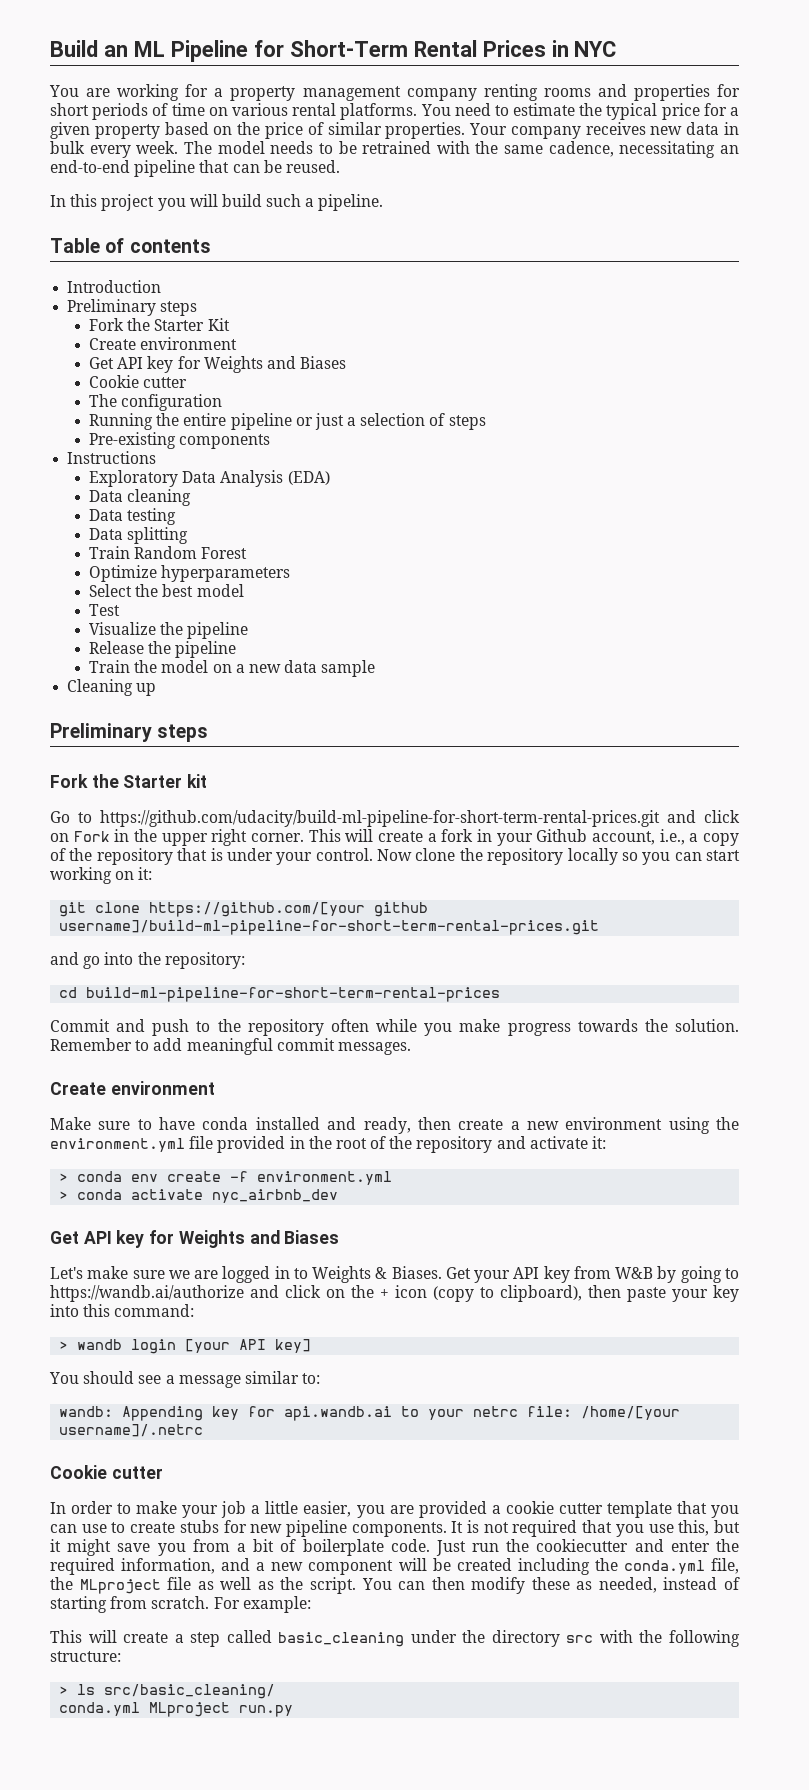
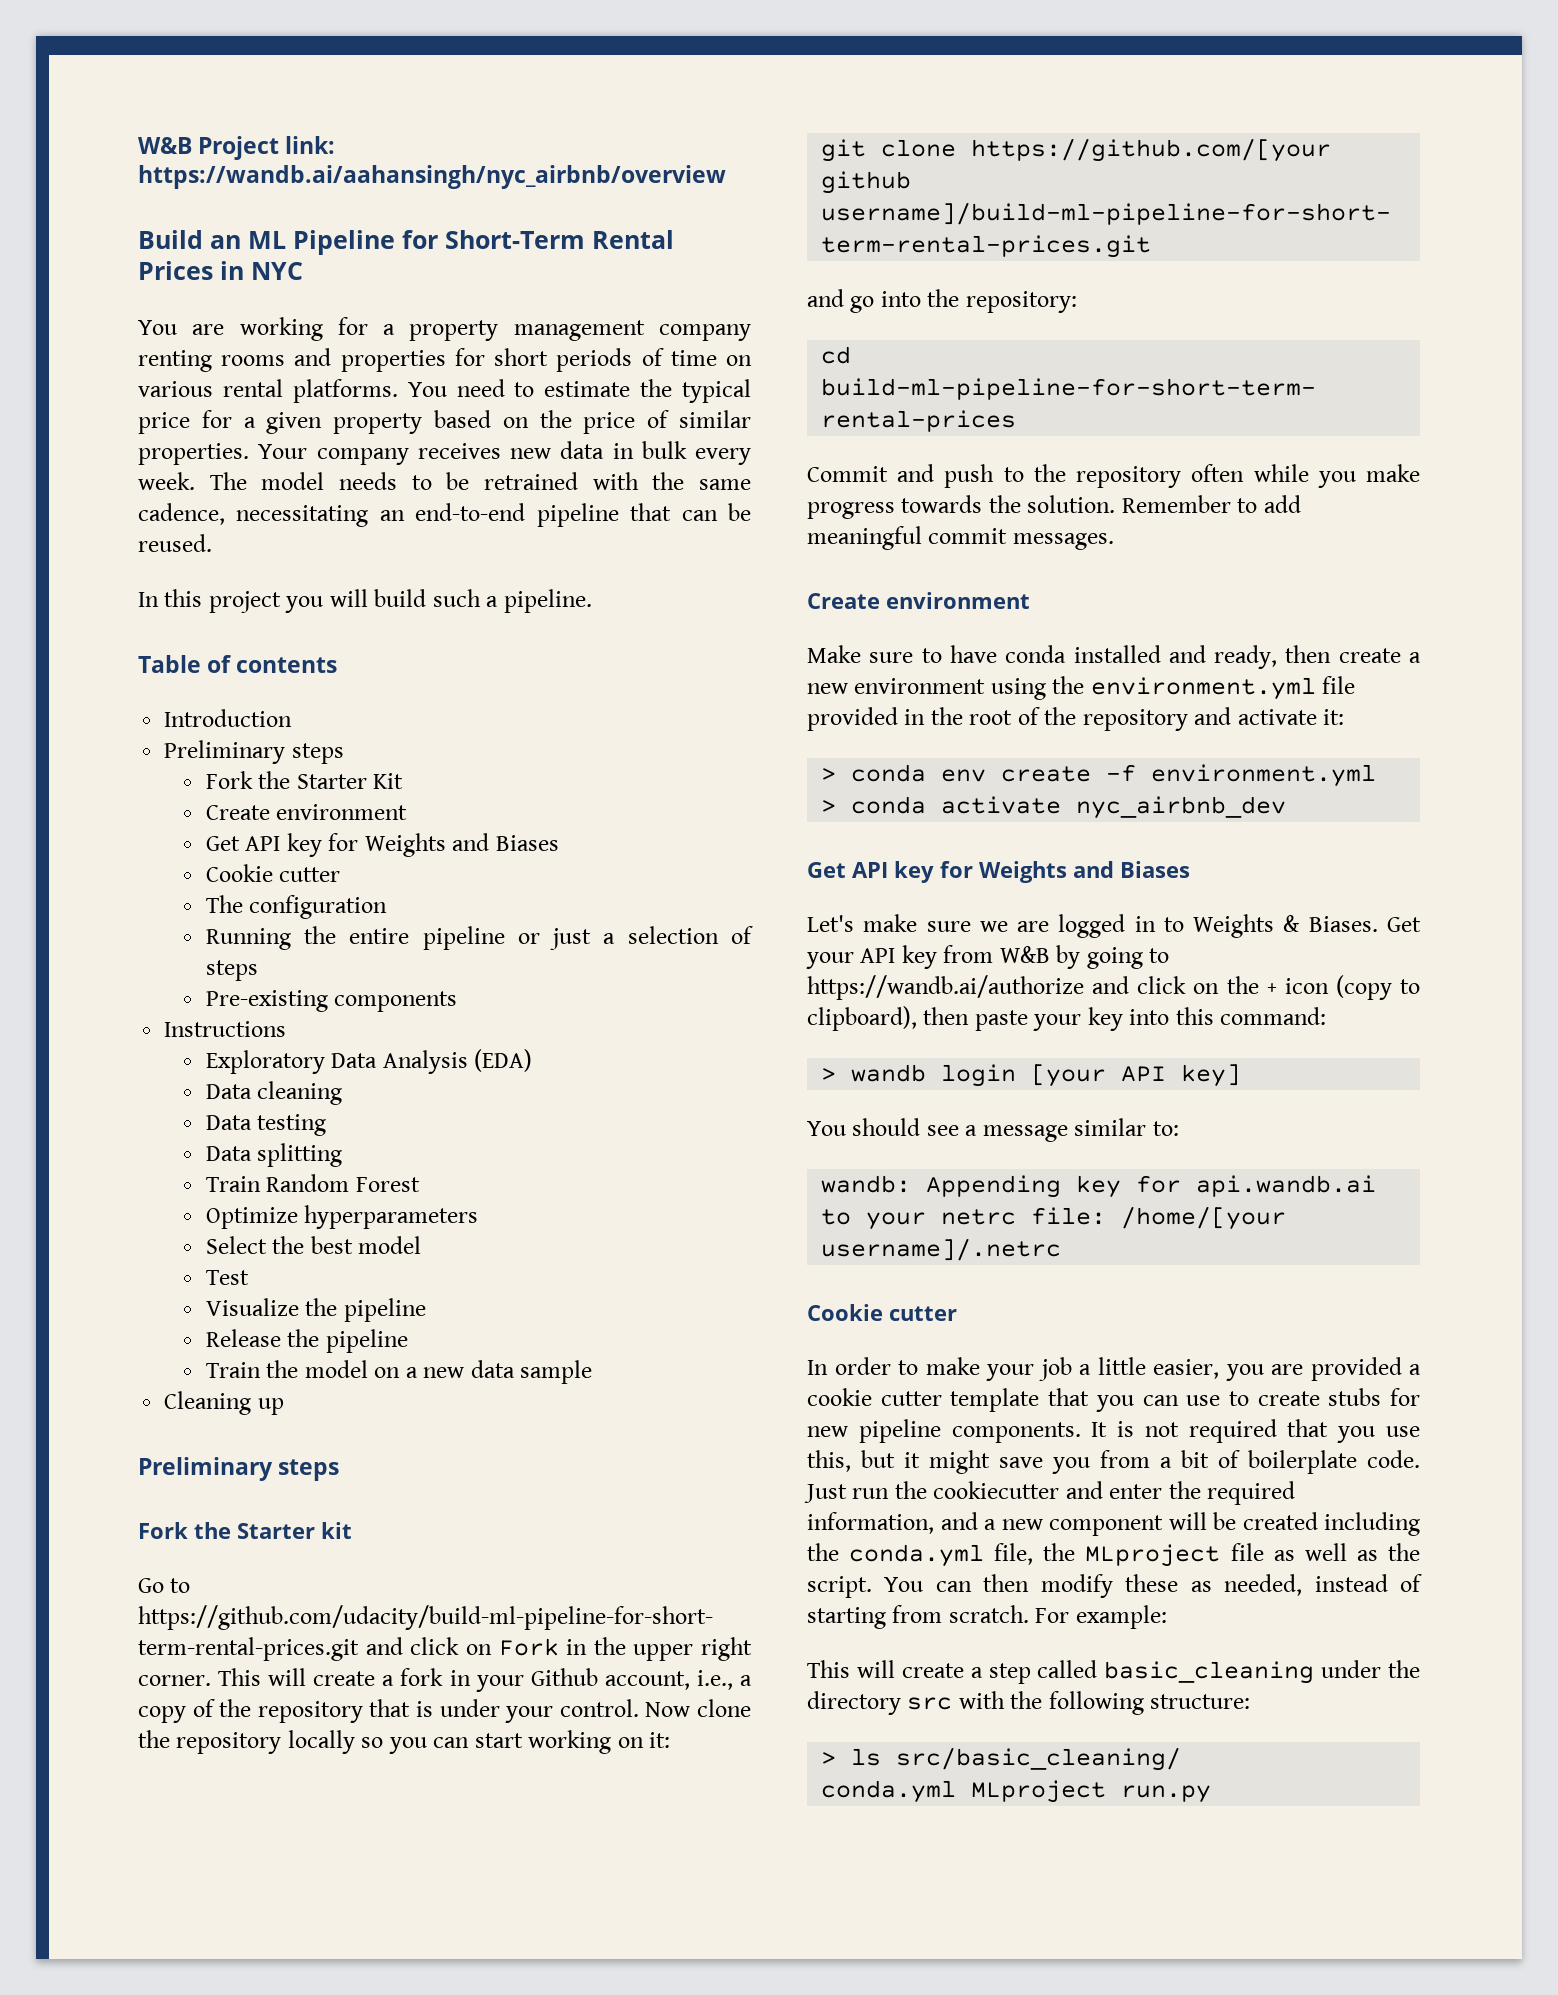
(50, 48) none -> [138,136,336,160] [138,165,726,189] W&B Project link: https://wandb.ai/aahansingh/nyc_airbnb/overview //

